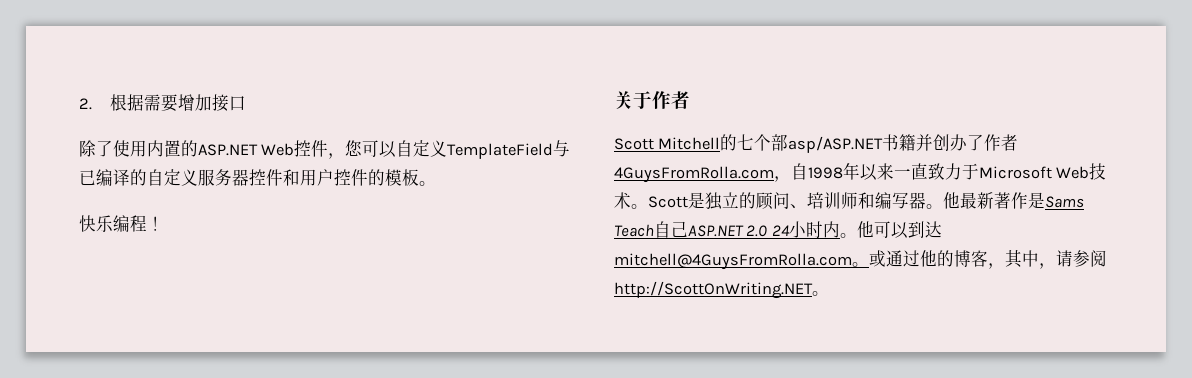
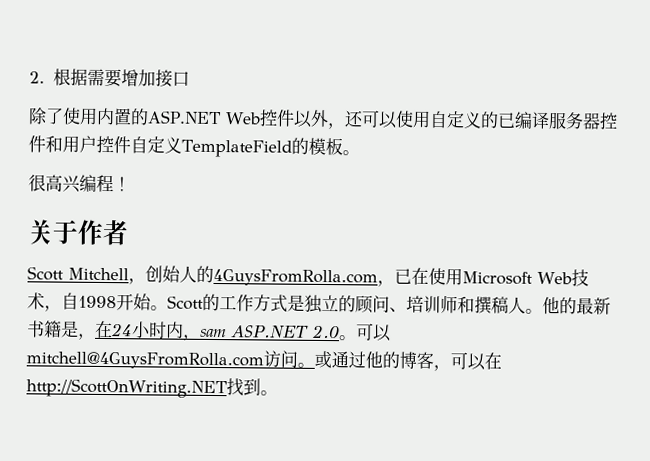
[328,140,571,159] [79,169,198,186] ，您可以自定义TemplateField与已编译的自定义 -> [292,109,550,130] 以外，还可以使用自定义的已编译
(368, 177) none -> [130,136,292,158] 自定义TemplateField
[79,215,113,232] 快乐 -> [28,174,81,193] 很高兴
[720,134,1019,153] [614,162,1107,183] [614,192,688,209] 的七个部asp/ASP.NET书籍并创办了作者4GuysFromRolla.com，自1998年以来一直致力于Microsoft Web技术。Scott -> [128,265,589,287] [27,292,288,313] ，创始人的4GuysFromRolla.com，已在使用Microsoft Web技术，自1998开始。Scott的工作方式
[875,192,1084,209] [614,221,942,239] [614,253,852,270] 编写器。他最新著作是Sams Teach自己ASP.NET 2.0 24小时内。他可以到达mitchell@4GuysFromRolla.com -> [474,296,611,315] [27,320,392,342] [26,350,298,370] 撰稿人。他的最新书籍是，在24小时内，sam ASP.NET 2.0。可以mitchell@4GuysFromRolla.com访问
[1005,250,1107,269] [614,281,813,299] 其中，请参阅http://ScottOnWriting.NET -> [450,352,502,371] [26,378,261,399] 可以在http://ScottOnWriting.NET找到

